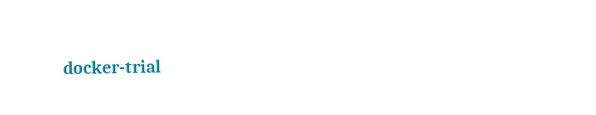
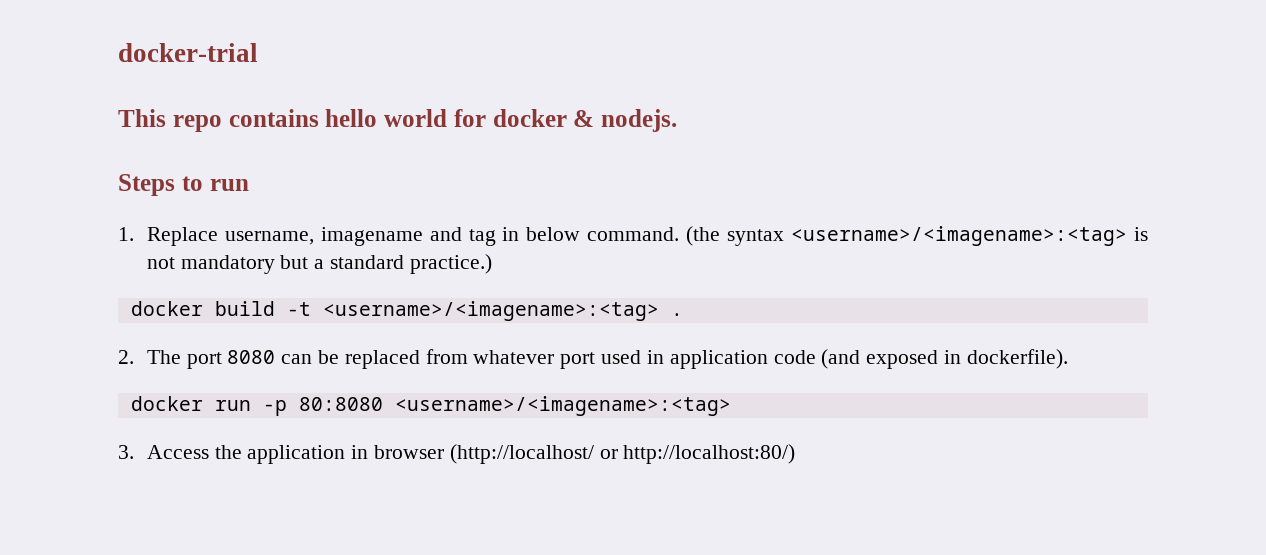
(162, 67) none -> [118,109,677,132] [118,174,249,196] [118,226,1148,246] [146,254,492,274] [130,301,683,321] [118,349,1068,369] [130,396,731,416] [118,444,796,464] // This repo contains hello world for docker & nodejs. // Steps to run // 1. Replace username, imagename and tag in below command. (the syntax <username>/<imagename>:<tag> is not mandatory but a standard practice.) // docker build -t <username>/<imagename>:<tag> . // 2. The port 8080 can be replaced from whatever port used in application code (and exposed in dockerfile). // docker run -p 80:8080 <username>/<imagename>:<tag> // 3. Access the application in browser (http://localhost/ or http://localhost:80/)

